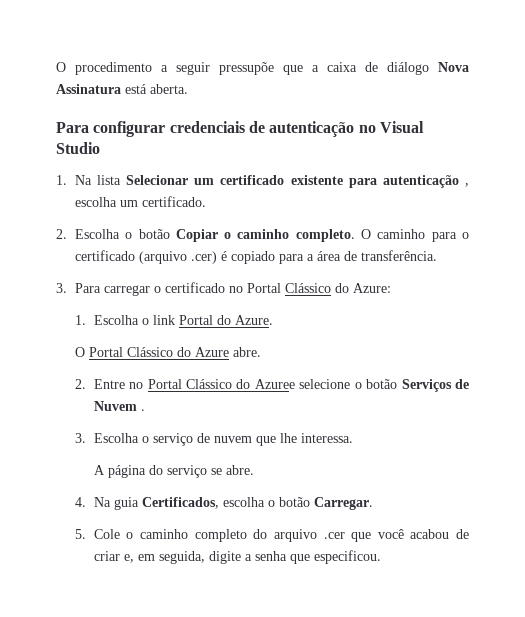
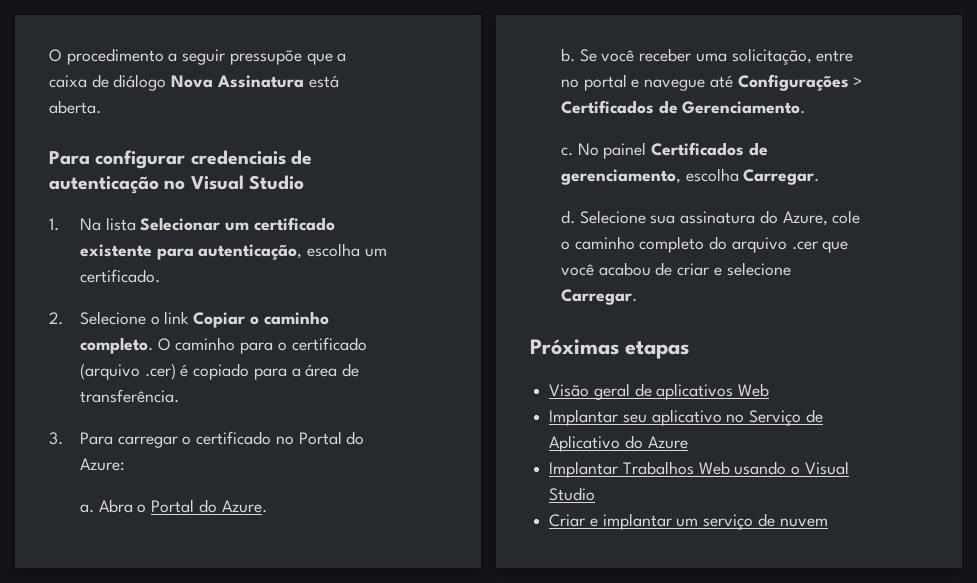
[382,175,470,188] autenticação , -> [198,244,303,260] autenticação,
[74,229,170,239] Escolha o botão -> [79,311,190,325] Selecione o link
[284,283,331,293] Clássico -> (342, 438) none
[74,315,175,325] 1. Escolha o link -> [79,499,147,513] a. Abra o
[74,347,261,357] [74,379,469,392] [93,401,145,411] [74,433,353,446] [93,465,254,478] [74,497,373,510] [74,529,120,539] O Portal Clássico do Azure abre. // 2. Entre no Portal Clássico do Azuree selecione o botão Serviços de Nuvem . // 3. Escolha o serviço de nuvem que lhe interessa. // A página do serviço se abre. // 4. Na guia Certificados, escolha o botão Carregar. // 5. Cole -> [560,48,854,65] [560,74,863,91] [560,100,806,114] [560,142,768,159] [560,168,820,185] [560,210,861,226] b. Se você receber uma solicitação, entre no portal e navegue até Configurações > Certificados de Gerenciamento. // c. No painel Certificados de gerenciamento, escolha Carregar. // d. Selecione sua assinatura do Azure, cole
[123,550,381,564] e, em seguida, digite a senha que especificou. -> [713,262,791,276] [560,289,637,305] [530,339,689,359] [549,383,770,400] [549,409,823,426] [549,435,688,452] [549,461,849,478] [549,487,596,501] [549,513,828,530] e selecione Carregar. // Próximas etapas // Visão geral de aplicativos Web // Implantar seu aplicativo no Serviço de Aplicativo do Azure // Implantar Trabalhos Web usando o Visual Studio // Criar e implantar um serviço de nuvem

